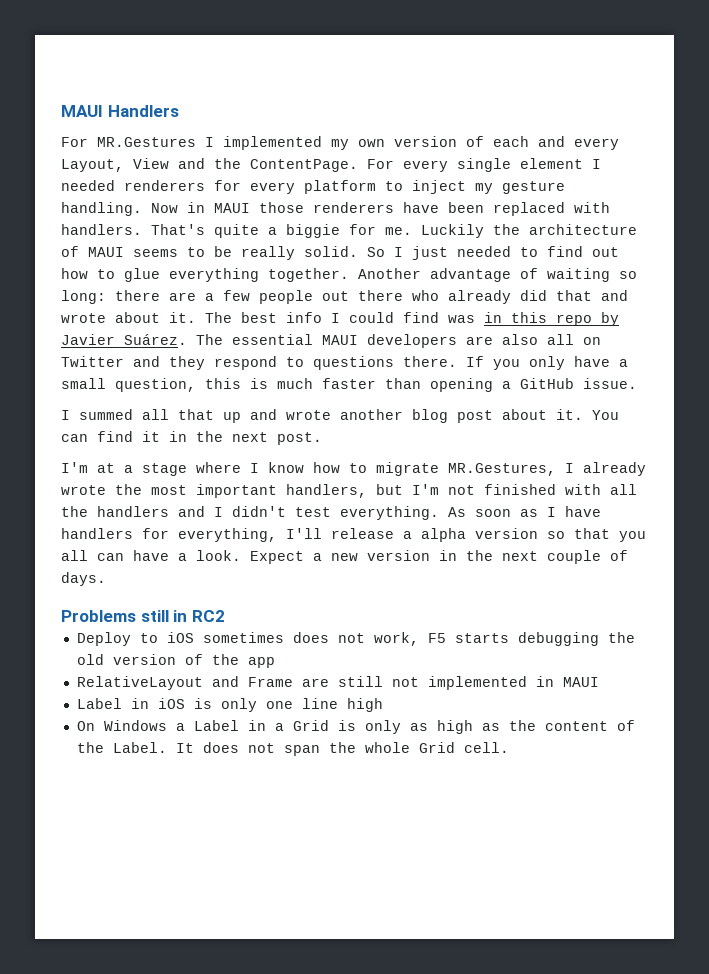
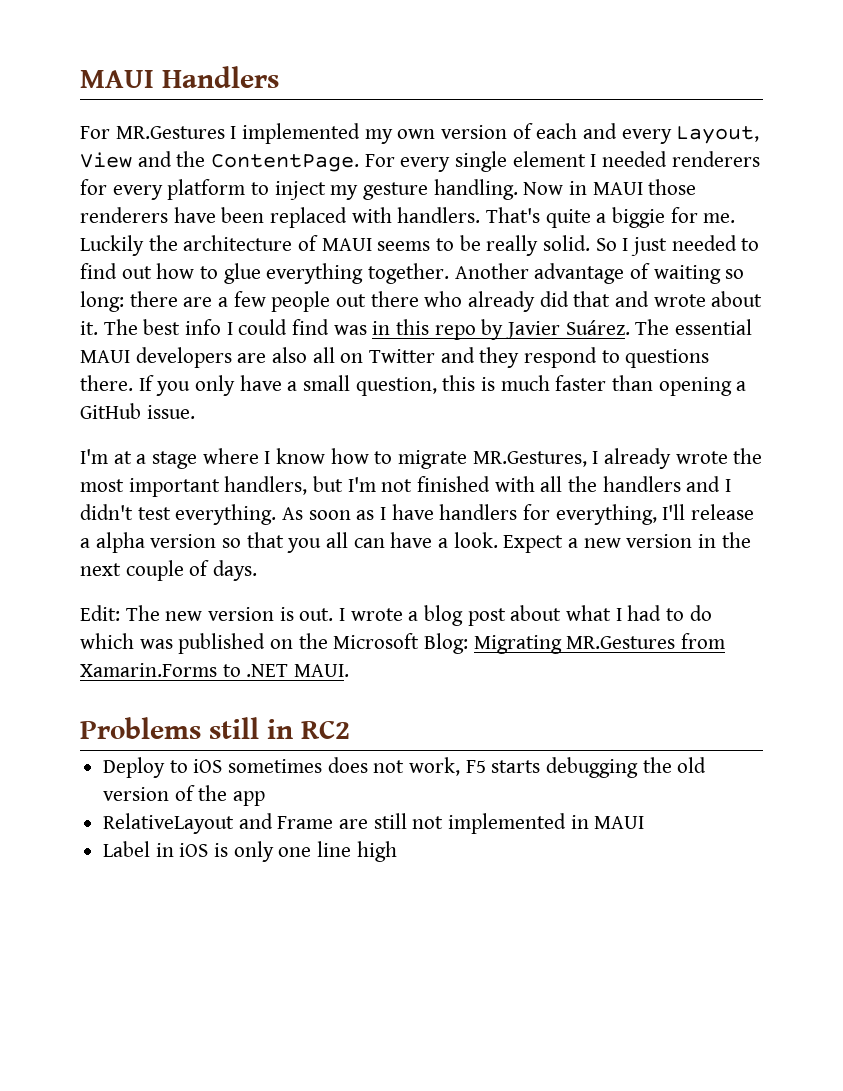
[61,409,619,423] [61,431,322,445] // I summed all that up and wrote another blog post about it. You can find it in the next post. -> (195, 412) none
(106, 579) none -> [80,605,712,626] [80,633,726,654] [80,663,350,677] // Edit: The new version is out. I wrote a blog post about what I had to do which was published on the Microsoft Blog: Migrating MR.Gestures from Xamarin.Forms to .NET MAUI.
[76,720,635,734] [76,742,509,756] // On Windows a Label in a Grid is only as high as the content of the Label. It does not span the whole Grid cell. -> (397, 851) none

